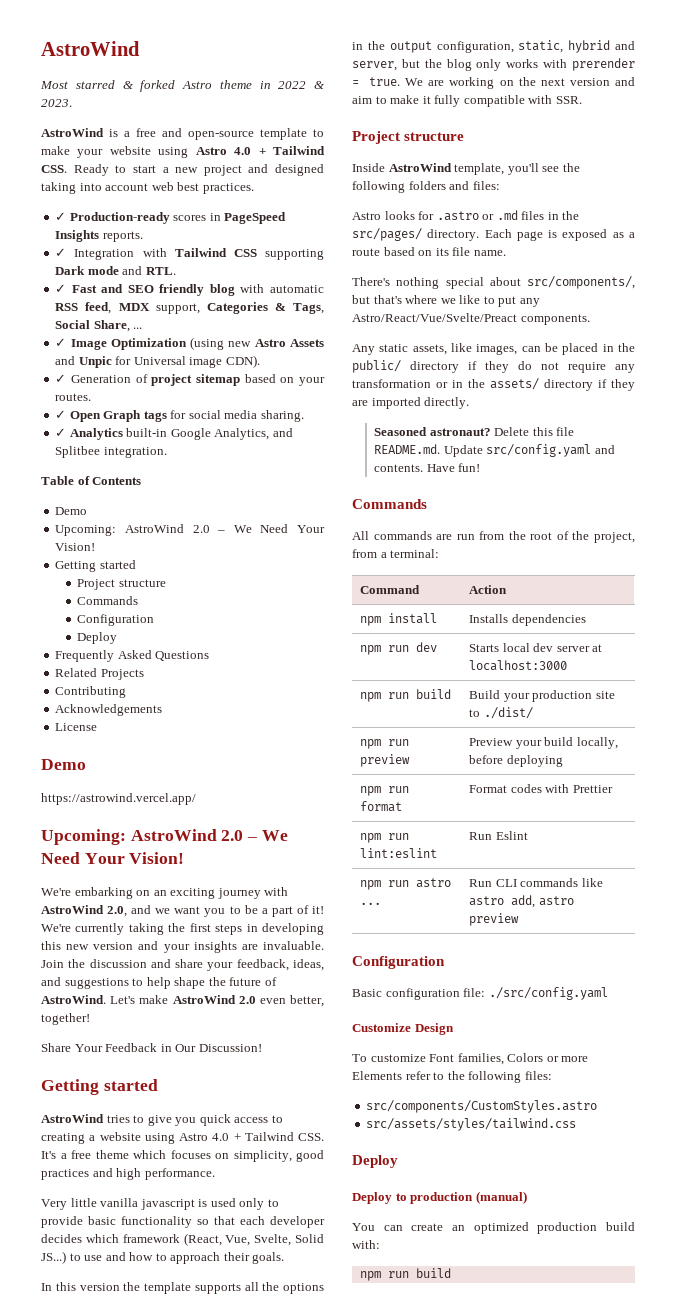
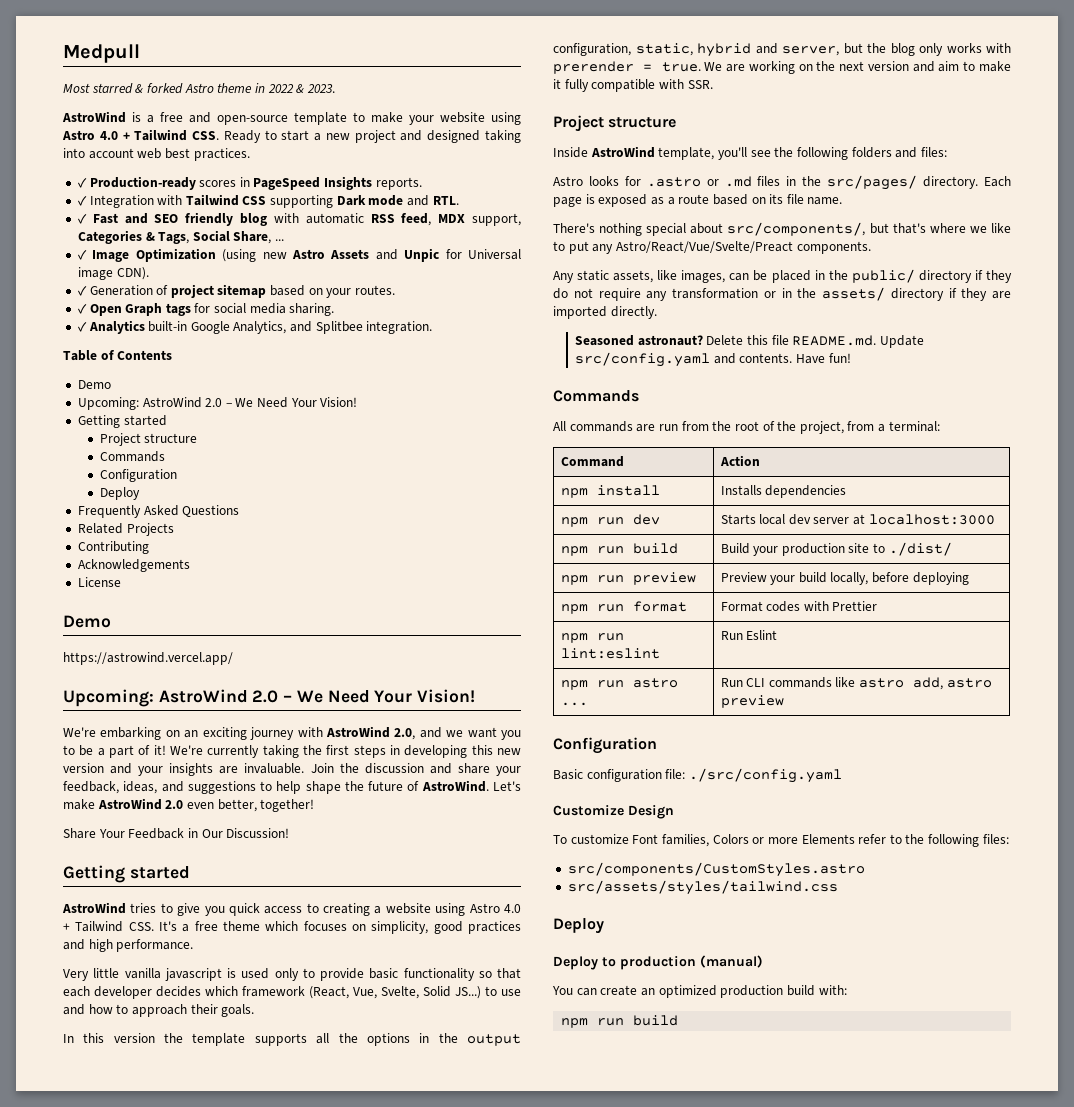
[41,41,140,56] AstroWind -> [63,44,140,63] Medpull

